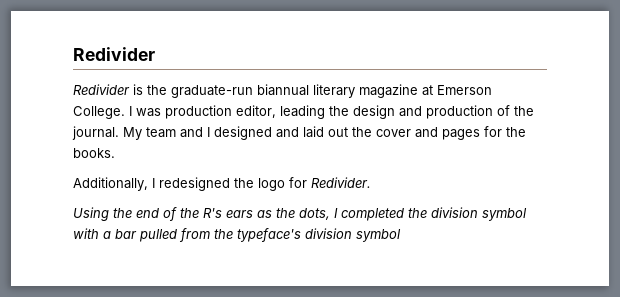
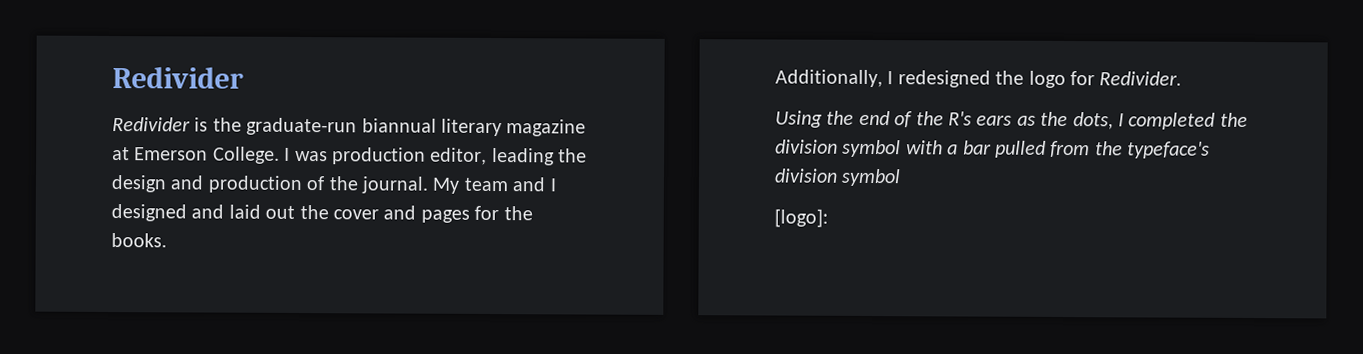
(401, 235) none -> [774,208,828,228] // [logo]:

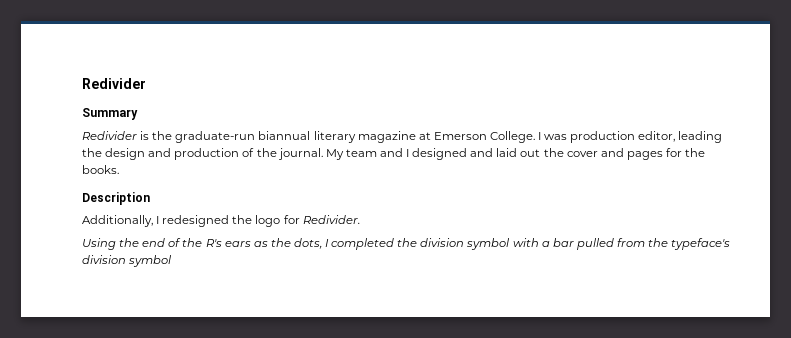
[112,66,244,89] Redivider -> [82,78,146,89] [82,108,138,120] Redivider // Summary
(167, 240) none -> [82,192,150,205] // Description
[774,208,828,228] // [logo]: -> (173, 261) none

